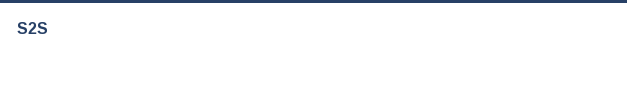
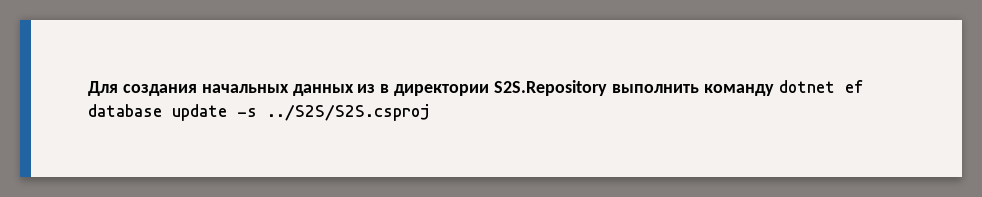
[17,22,48,34] S2S -> [88,80,864,96] [88,104,429,121] Для создания начальных данных из в директории S2S.Repository выполнить команду dotnet ef database update -s ../S2S/S2S.csproj

